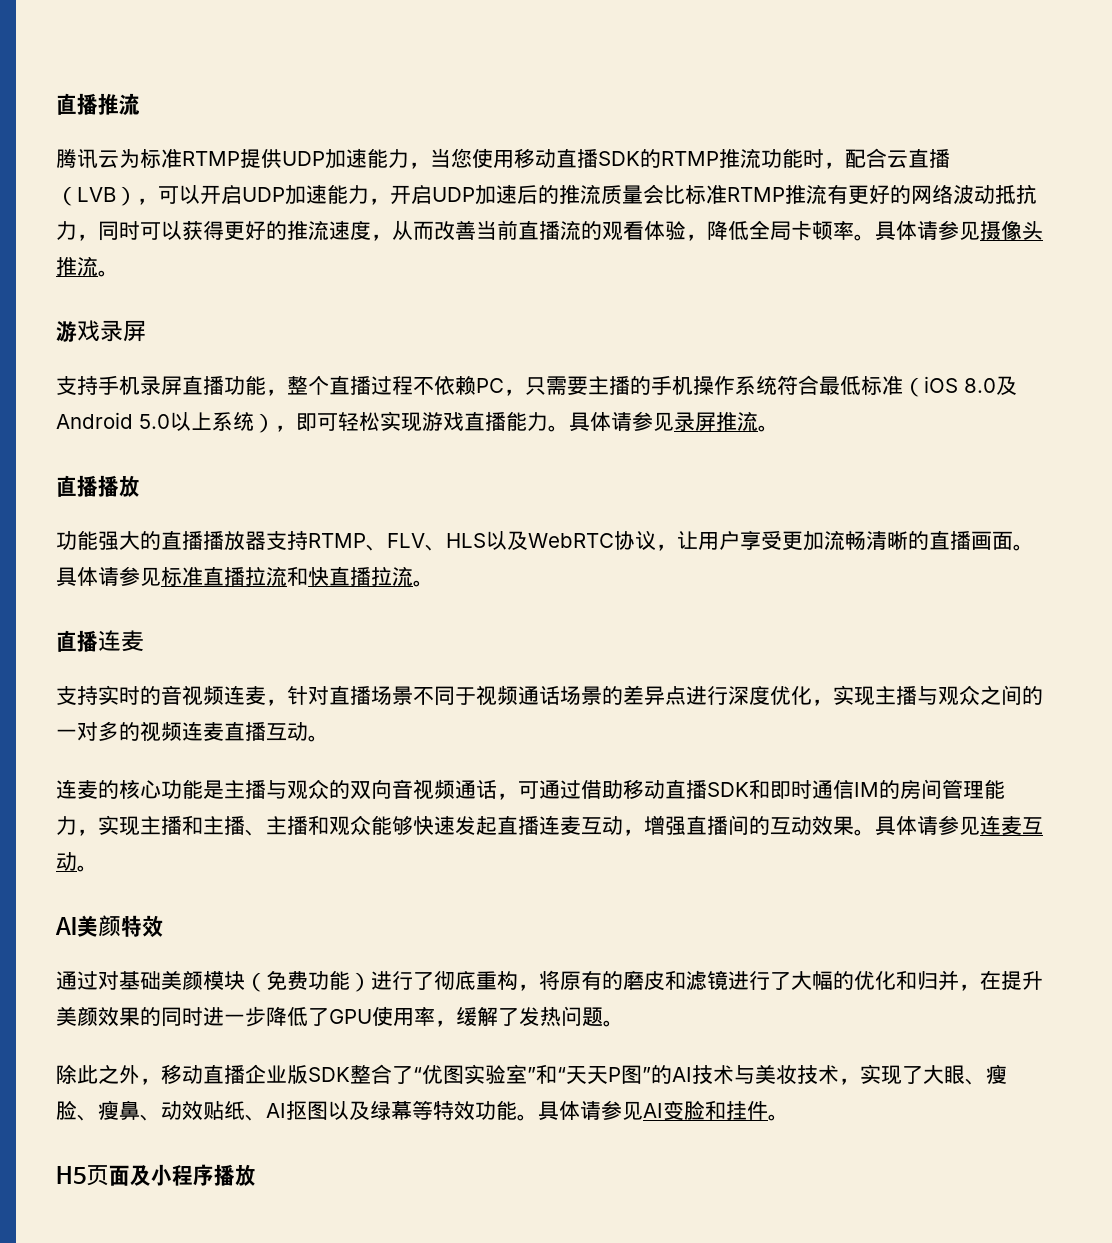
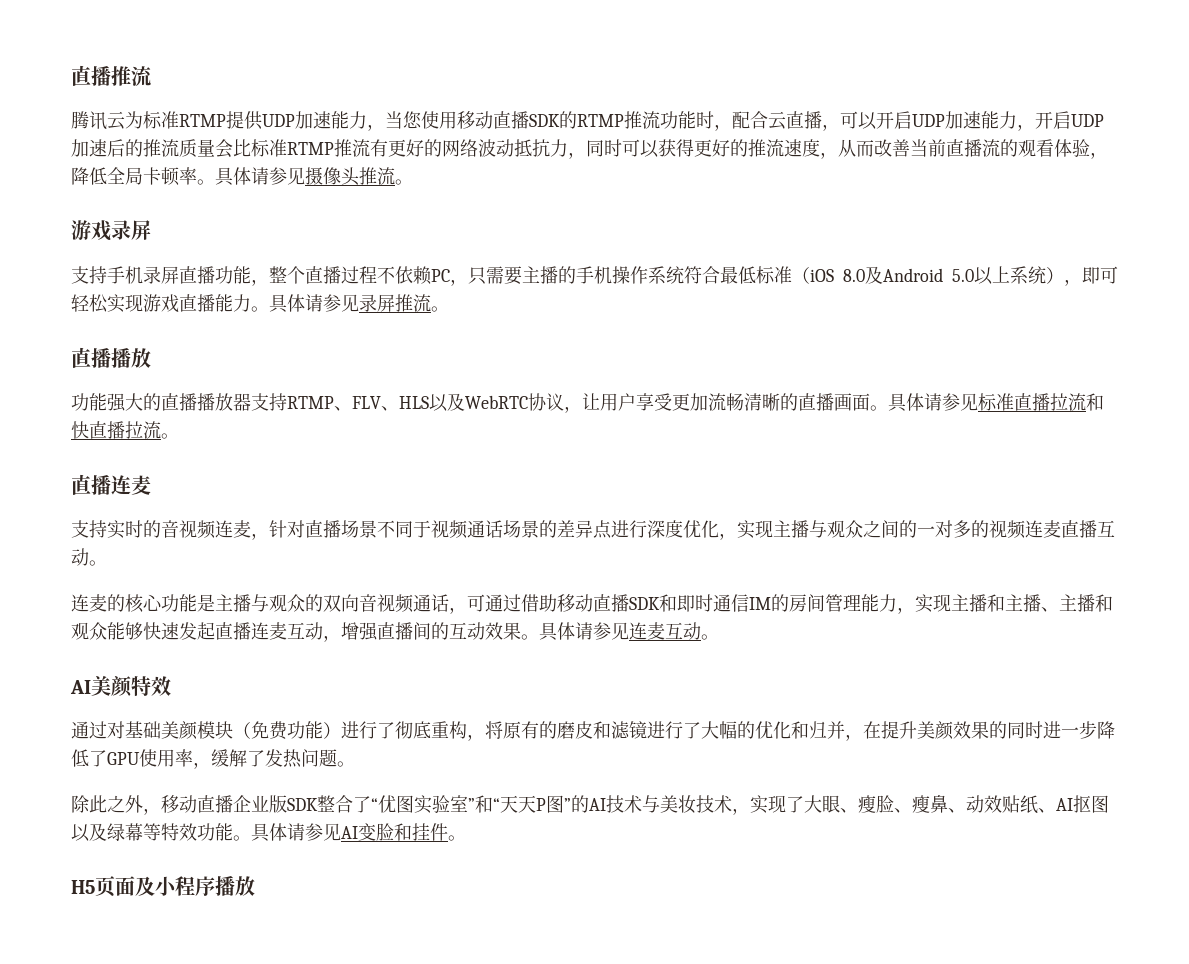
[56,186,137,206] （LVB） -> (822, 120) none

